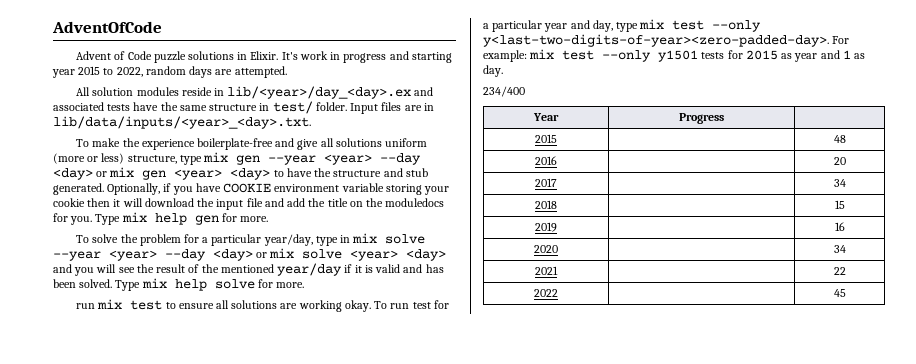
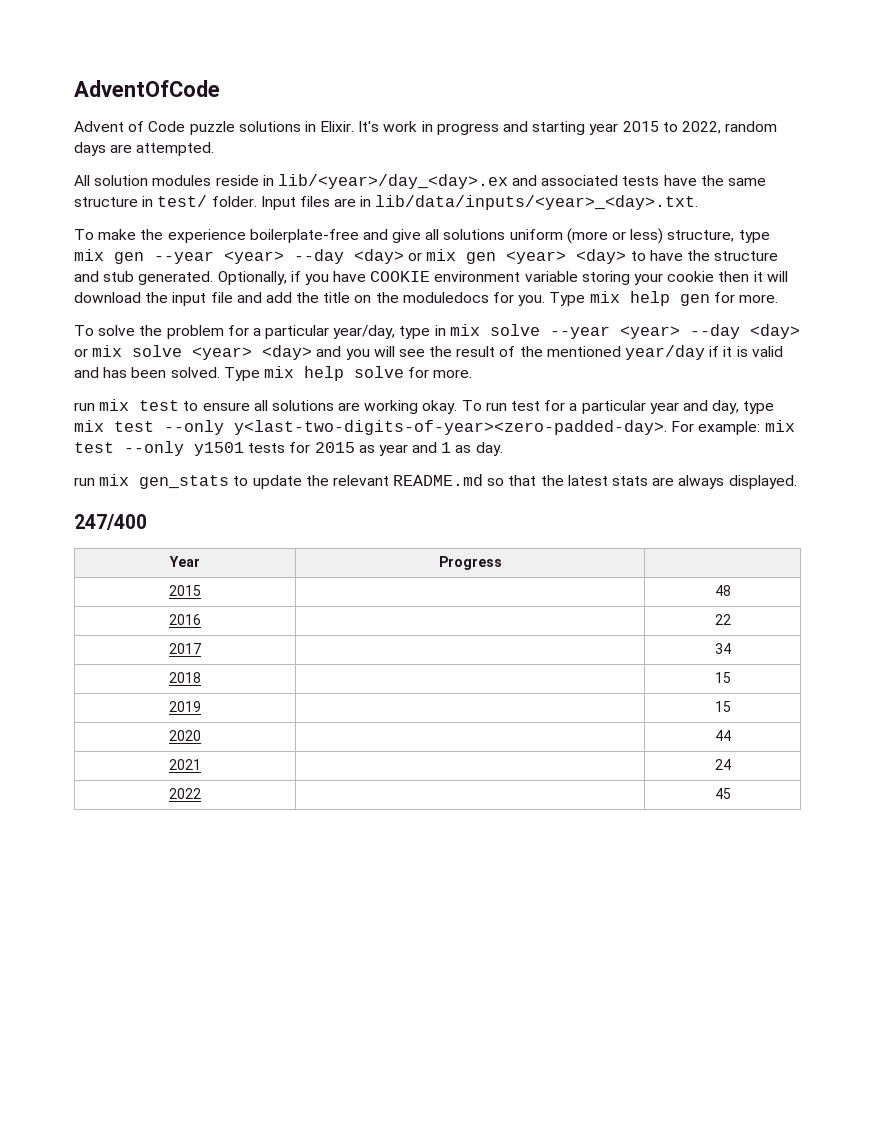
[483,86,525,97] 234/400 -> [74,474,797,489] [74,514,147,530] run mix gen_stats to update the relevant README.md so that the latest stats are always displayed. // 247/400
[833,157,846,165] 20 -> [714,614,731,625] 22
[834,222,845,231] 16 -> [714,701,731,712] 15
[833,245,846,253] 34 -> [714,730,731,741] 44
[833,267,846,275] 22 -> [714,759,731,770] 24

